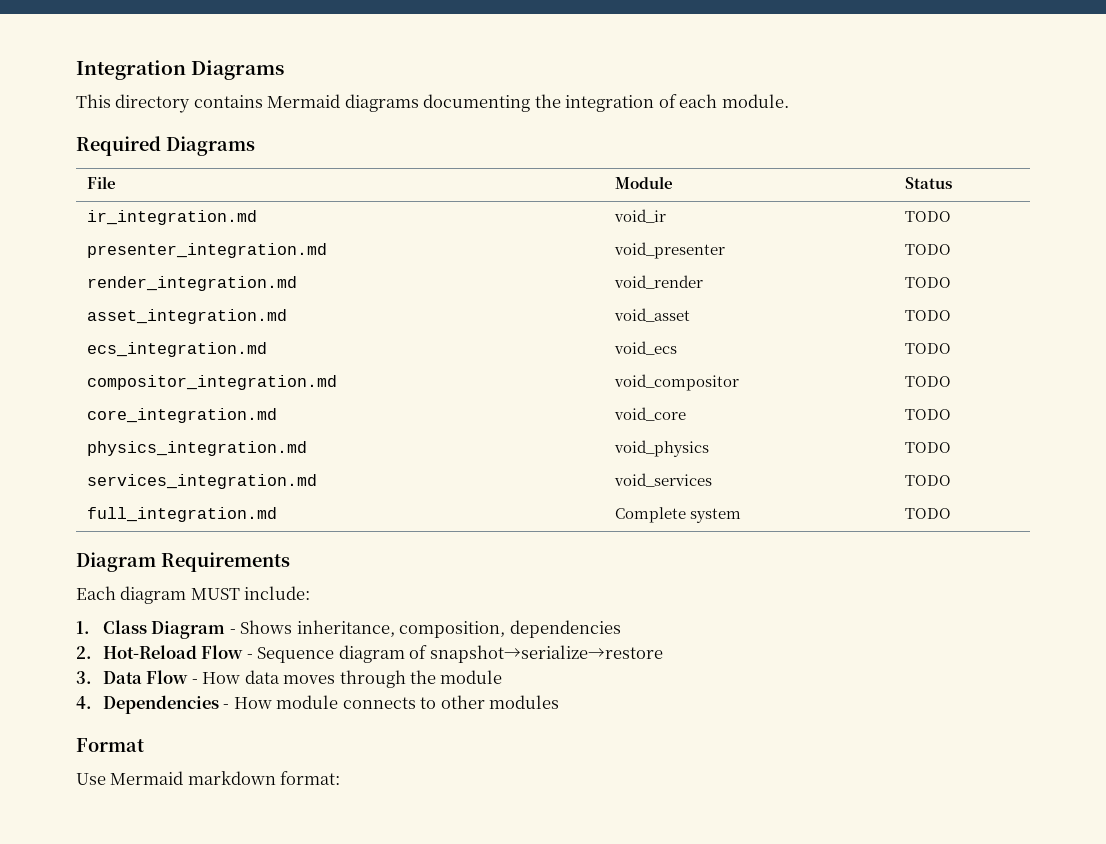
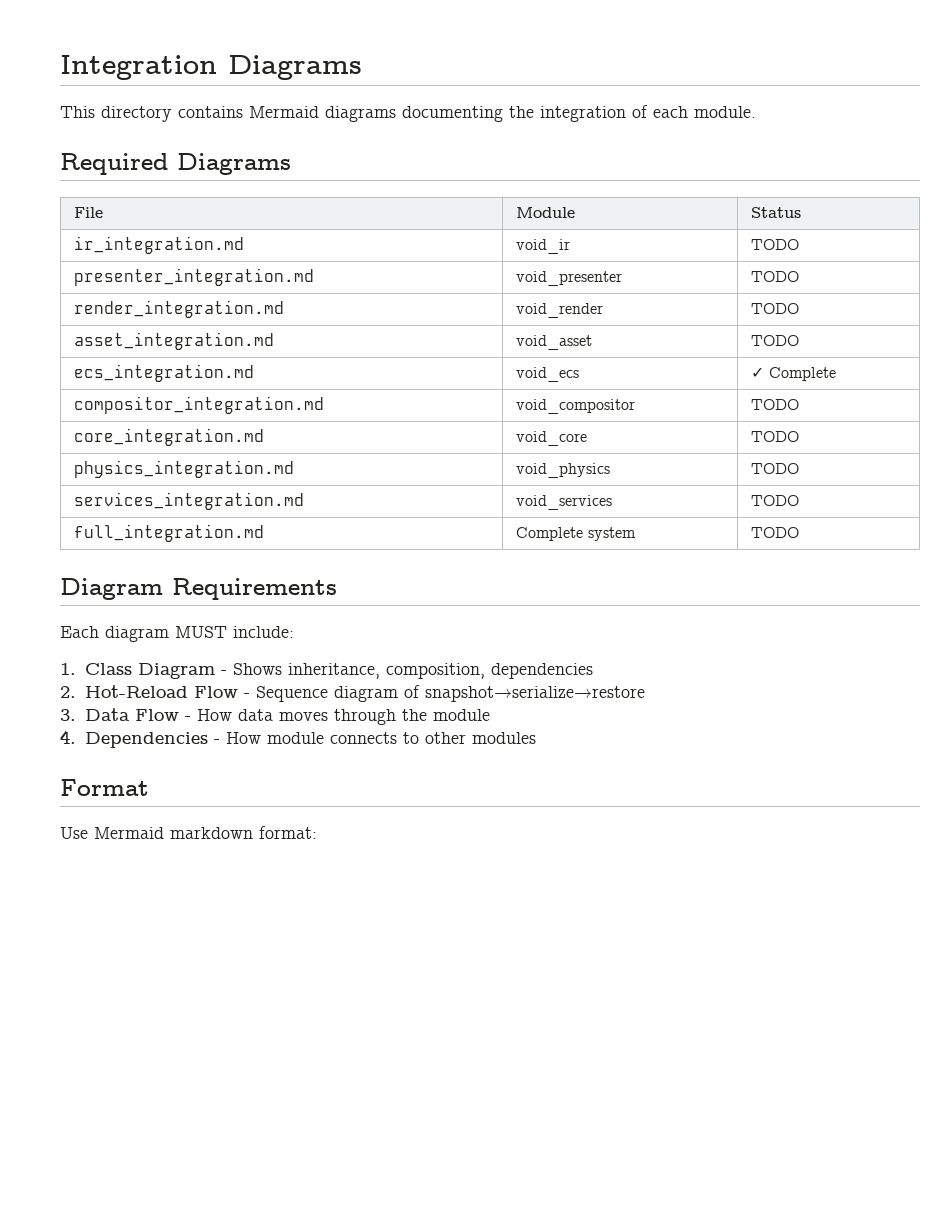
[904,343,951,354] TODO -> [750,367,836,381] ✓ Complete

